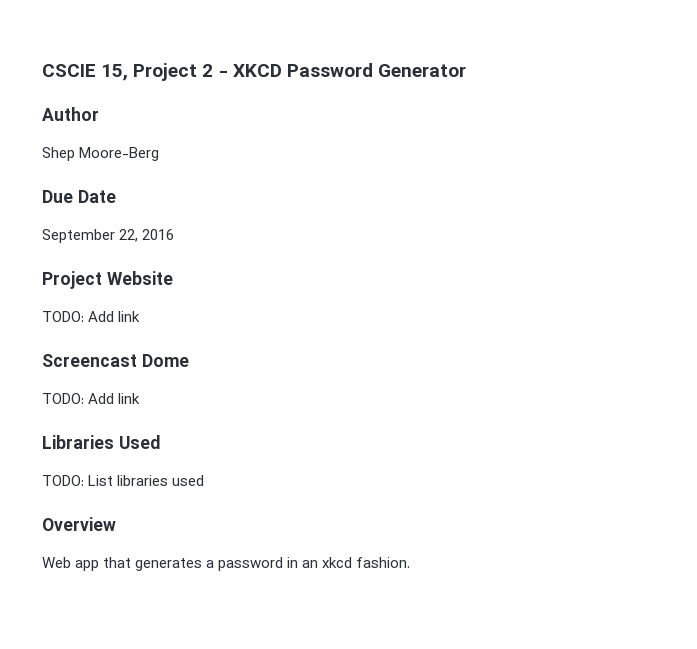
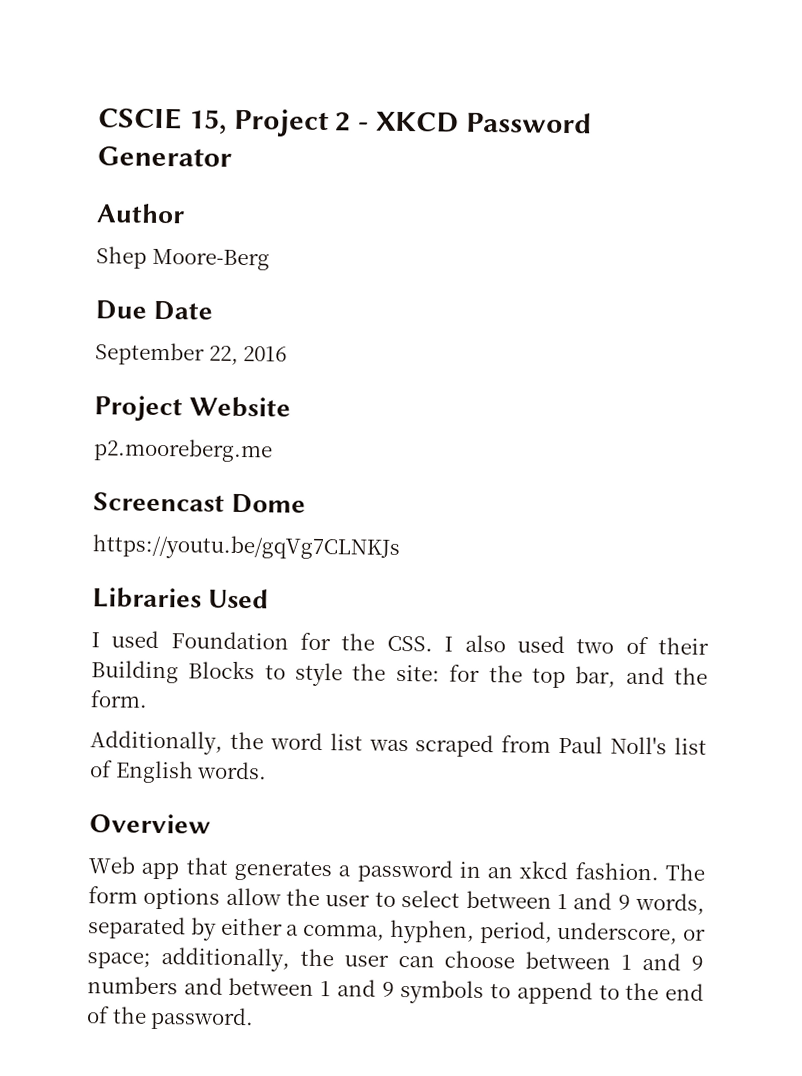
[42,311,141,322] TODO: Add link -> [93,438,273,463] p2.mooreberg.me
[42,393,141,404] TODO: Add link -> [92,534,401,561] https://youtu.be/gqVg7CLNKJs
[42,475,205,486] TODO: List libraries used -> [91,630,710,655] [91,660,709,689] [90,690,148,708] [90,730,708,758] [90,760,268,784] I used Foundation for the CSS. I also used two of their Building Blocks to style the site: for the top bar, and the form. // Additionally, the word list was scraped from Paul Noll's list of English words.
(411, 562) none -> [665,863,705,881] [88,886,706,915] [88,916,706,945] [87,947,705,972] [87,976,705,1005] [86,1006,255,1031] The form options allow the user to select between 1 and 9 words, separated by either a comma, hyphen, period, underscore, or space; additionally, the user can choose between 1 and 9 numbers and between 1 and 9 symbols to append to the end of the password.

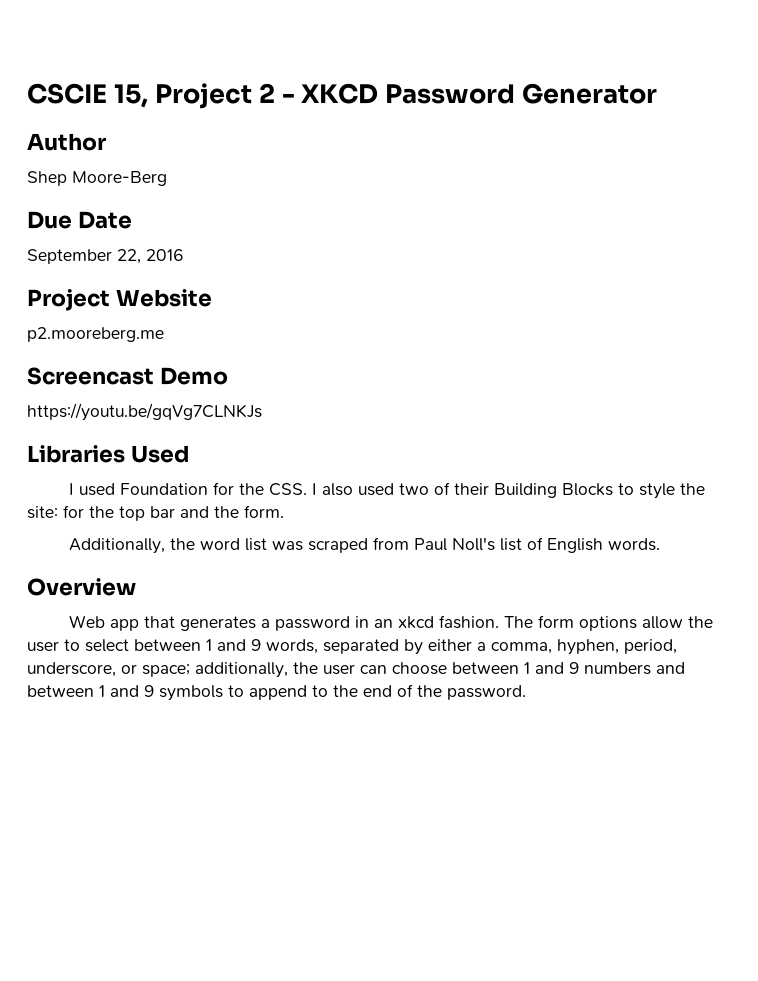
[231,493,307,514] Dome -> [159,367,228,385] Demo
[575,666,617,688] bar, -> [150,506,175,518] bar

